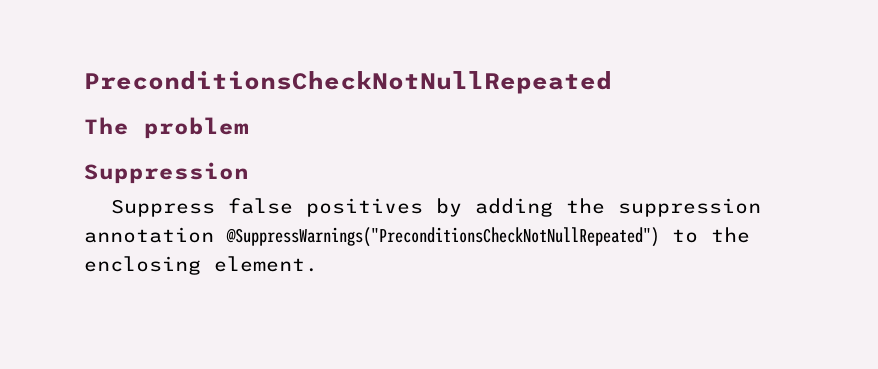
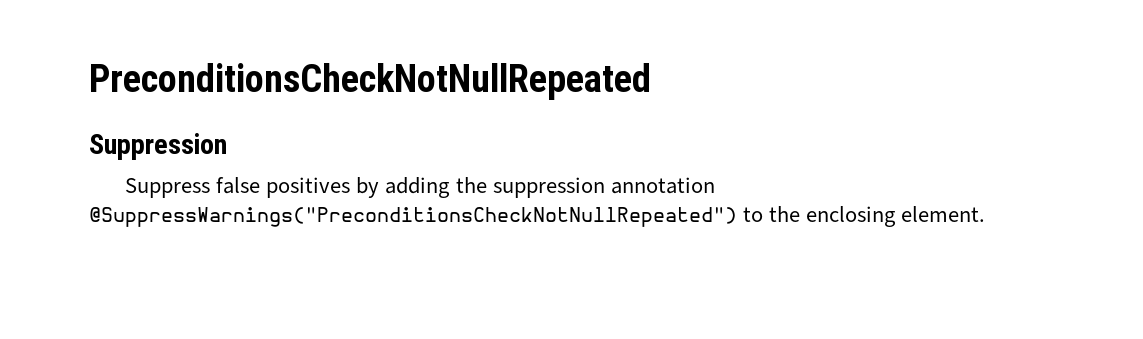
[84,117,249,139] // The problem -> (651, 81) none

